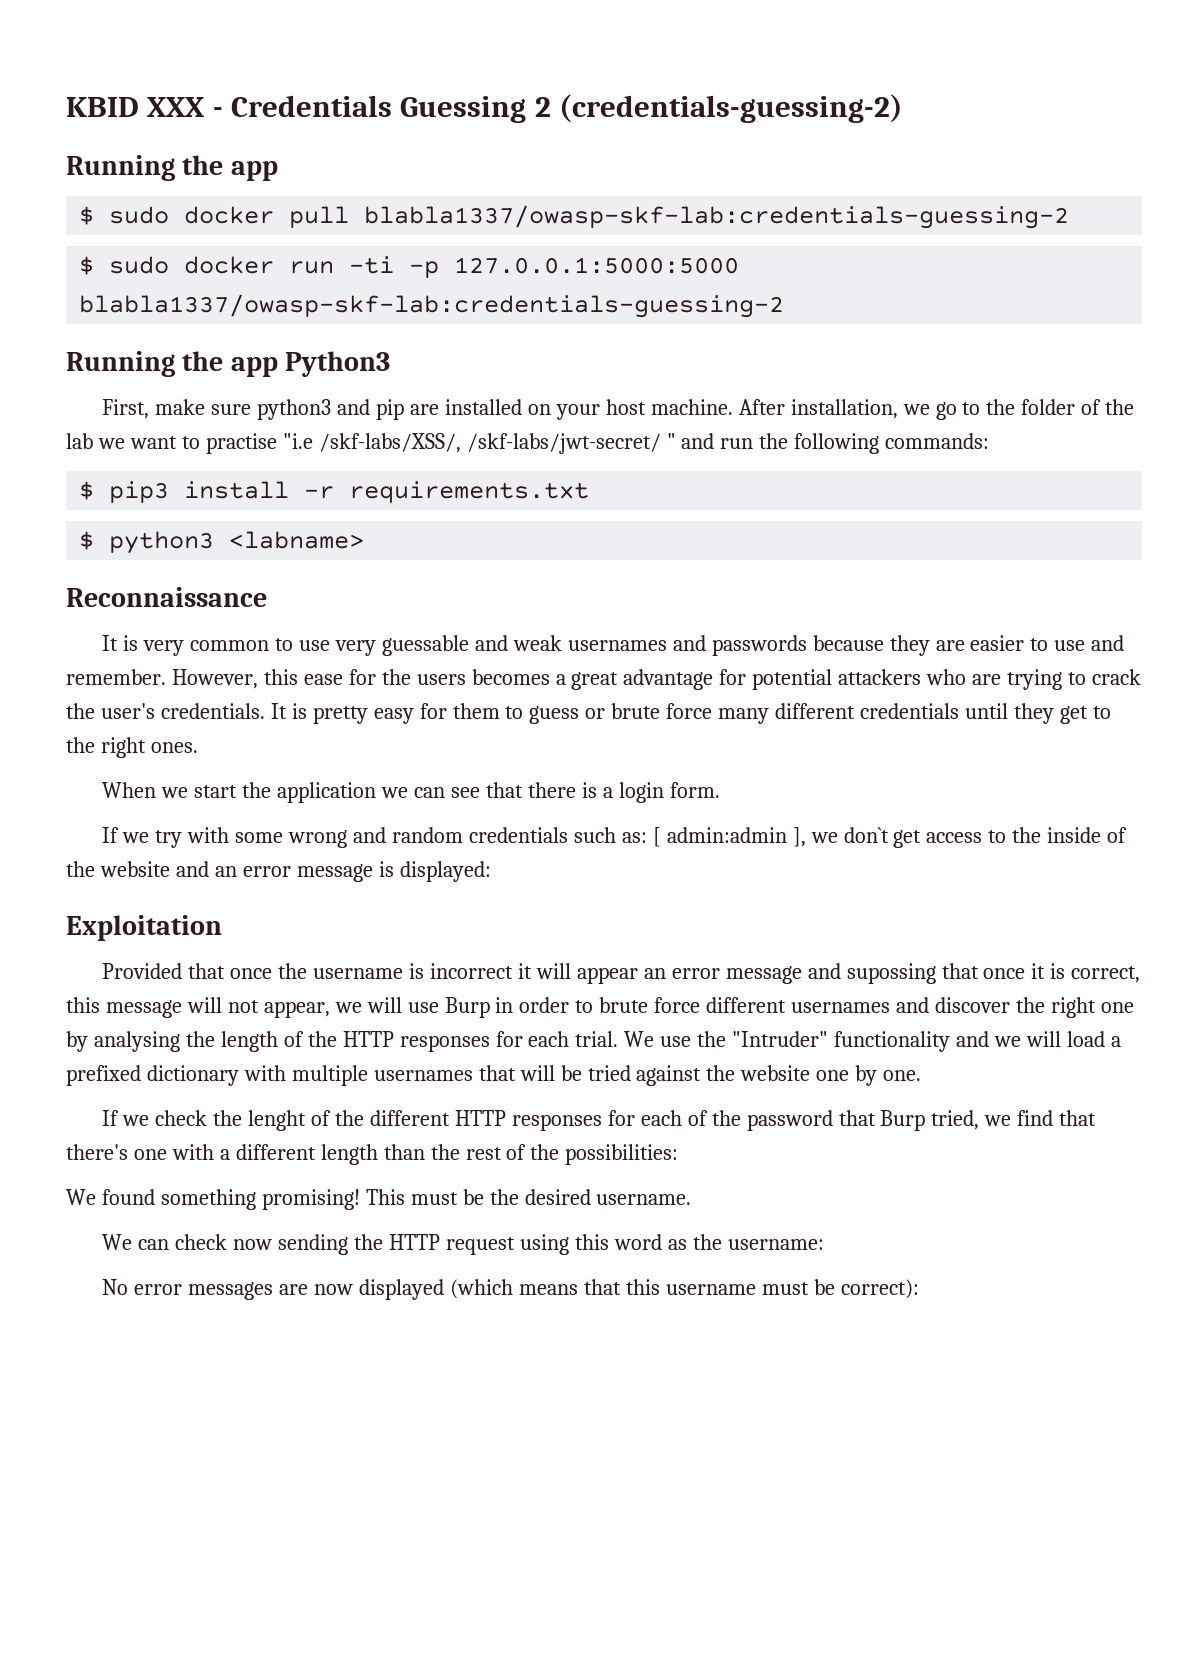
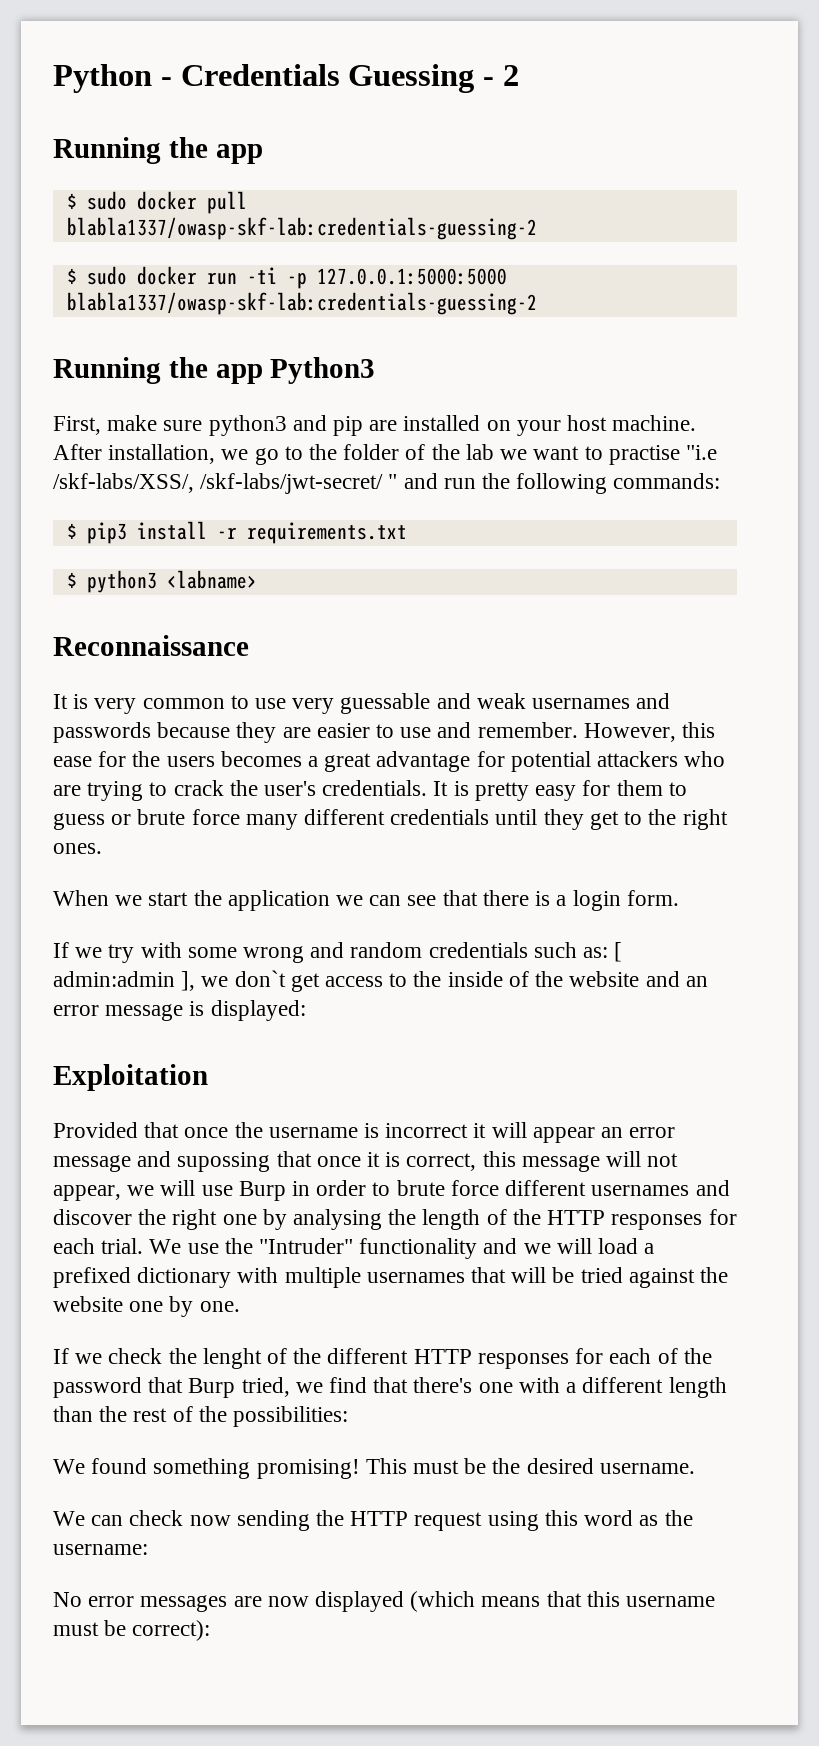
[66,97,206,117] KBID XXX -> [53,64,152,93] Python
(527, 109) none -> [483,77,495,86] -
[559,94,904,123] (credentials-guessing-2) -> (519, 75) none

